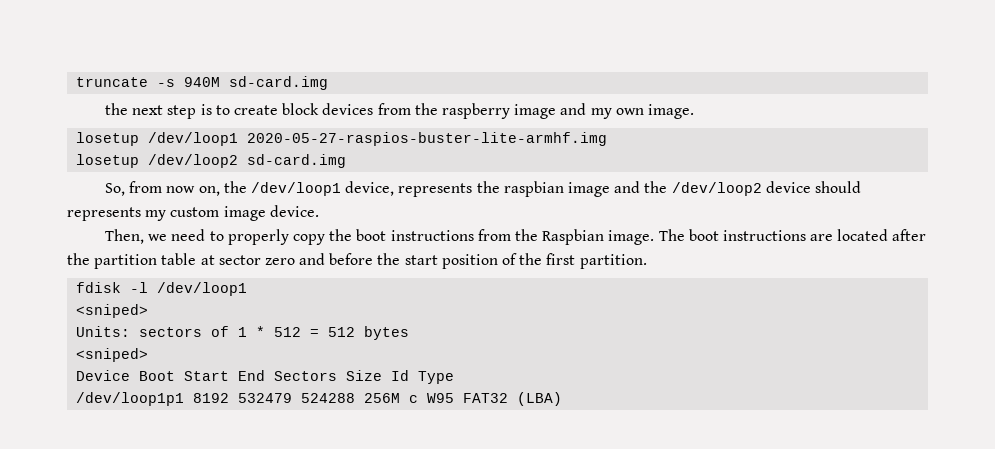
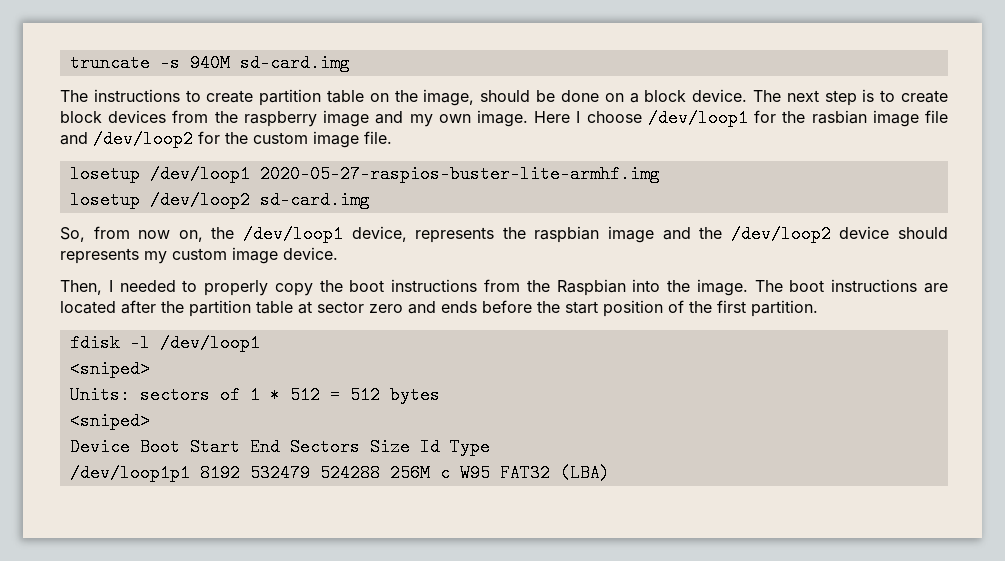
[105,103,129,115] the -> [60,89,781,106] The instructions to create partition table on the image, should be done on a block device. The
(694, 111) none -> [534,109,948,127] [60,130,392,148] Here I choose /dev/loop1 for the rasbian image file and /dev/loop2 for the custom image file.
[148,229,206,241] we need -> [108,280,176,292] I needed
(605, 237) none -> [632,279,691,292] into the
(326, 259) none -> [441,301,477,313] ends

